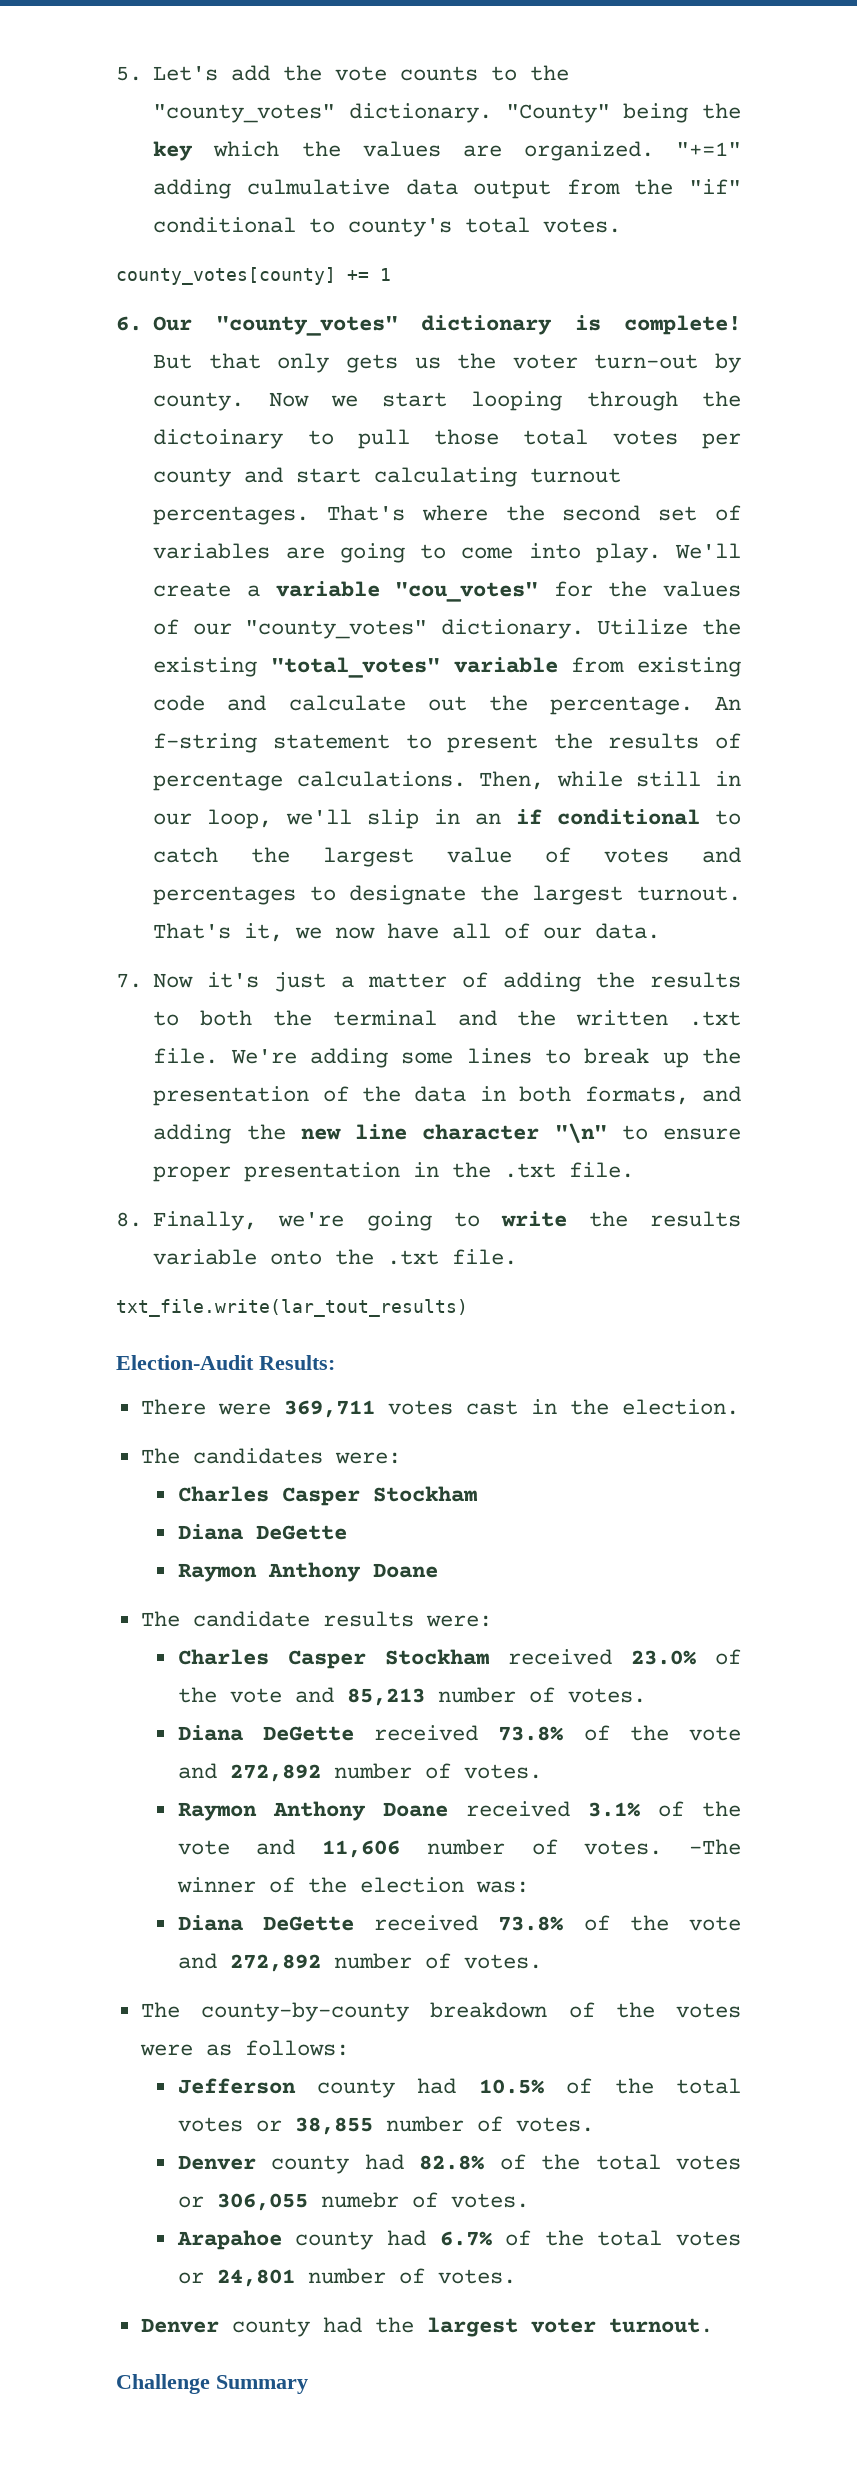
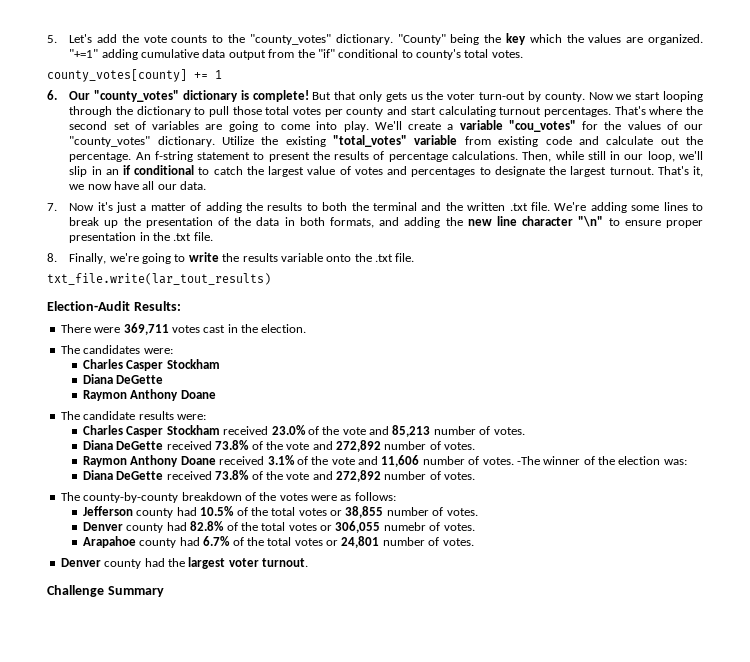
[246,179,390,195] culmulative -> [141,49,200,58] cumulative
[153,429,284,449] dictoinary -> [136,106,191,117] dictionary
[504,923,531,939] of -> (155, 185) none

